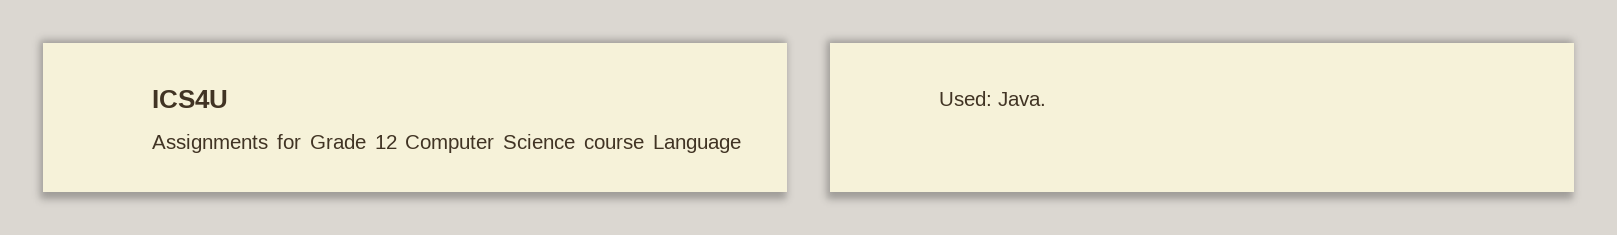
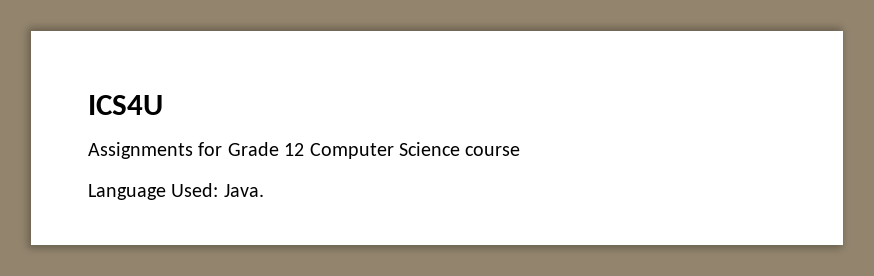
(645, 143) none -> (521, 151) //

